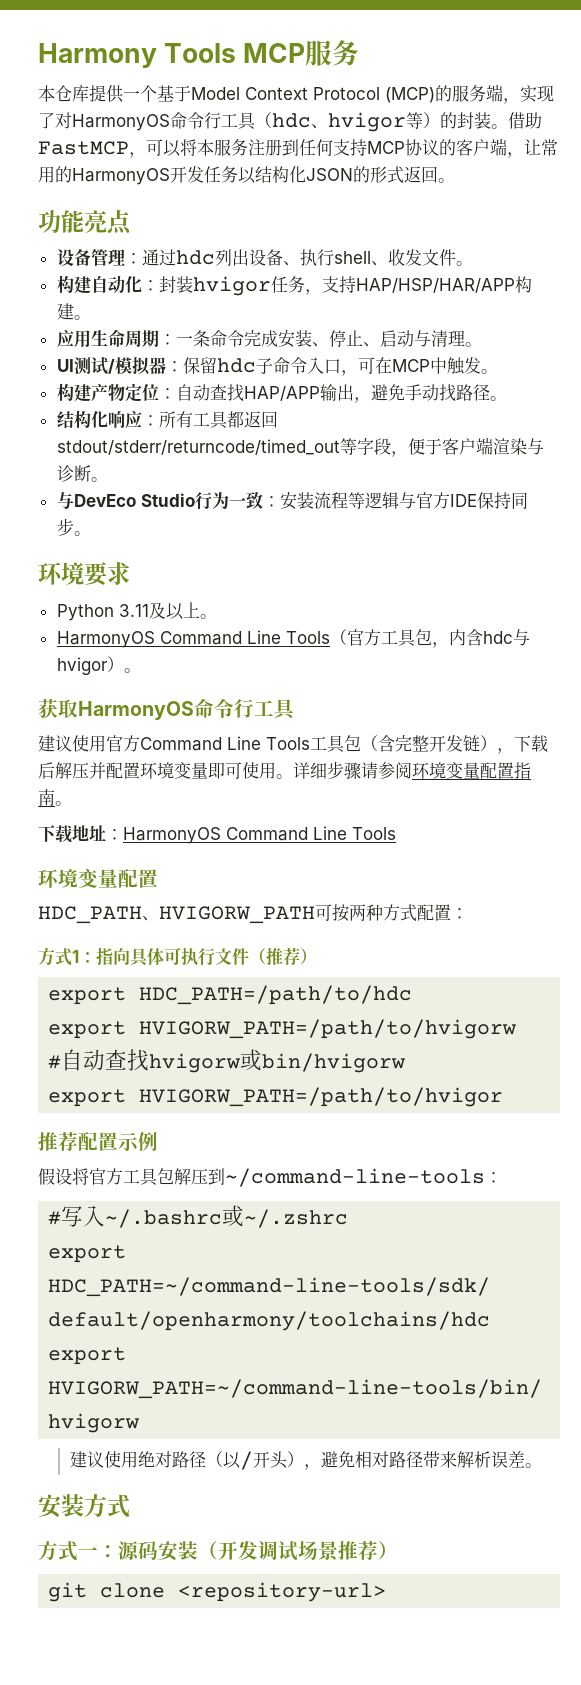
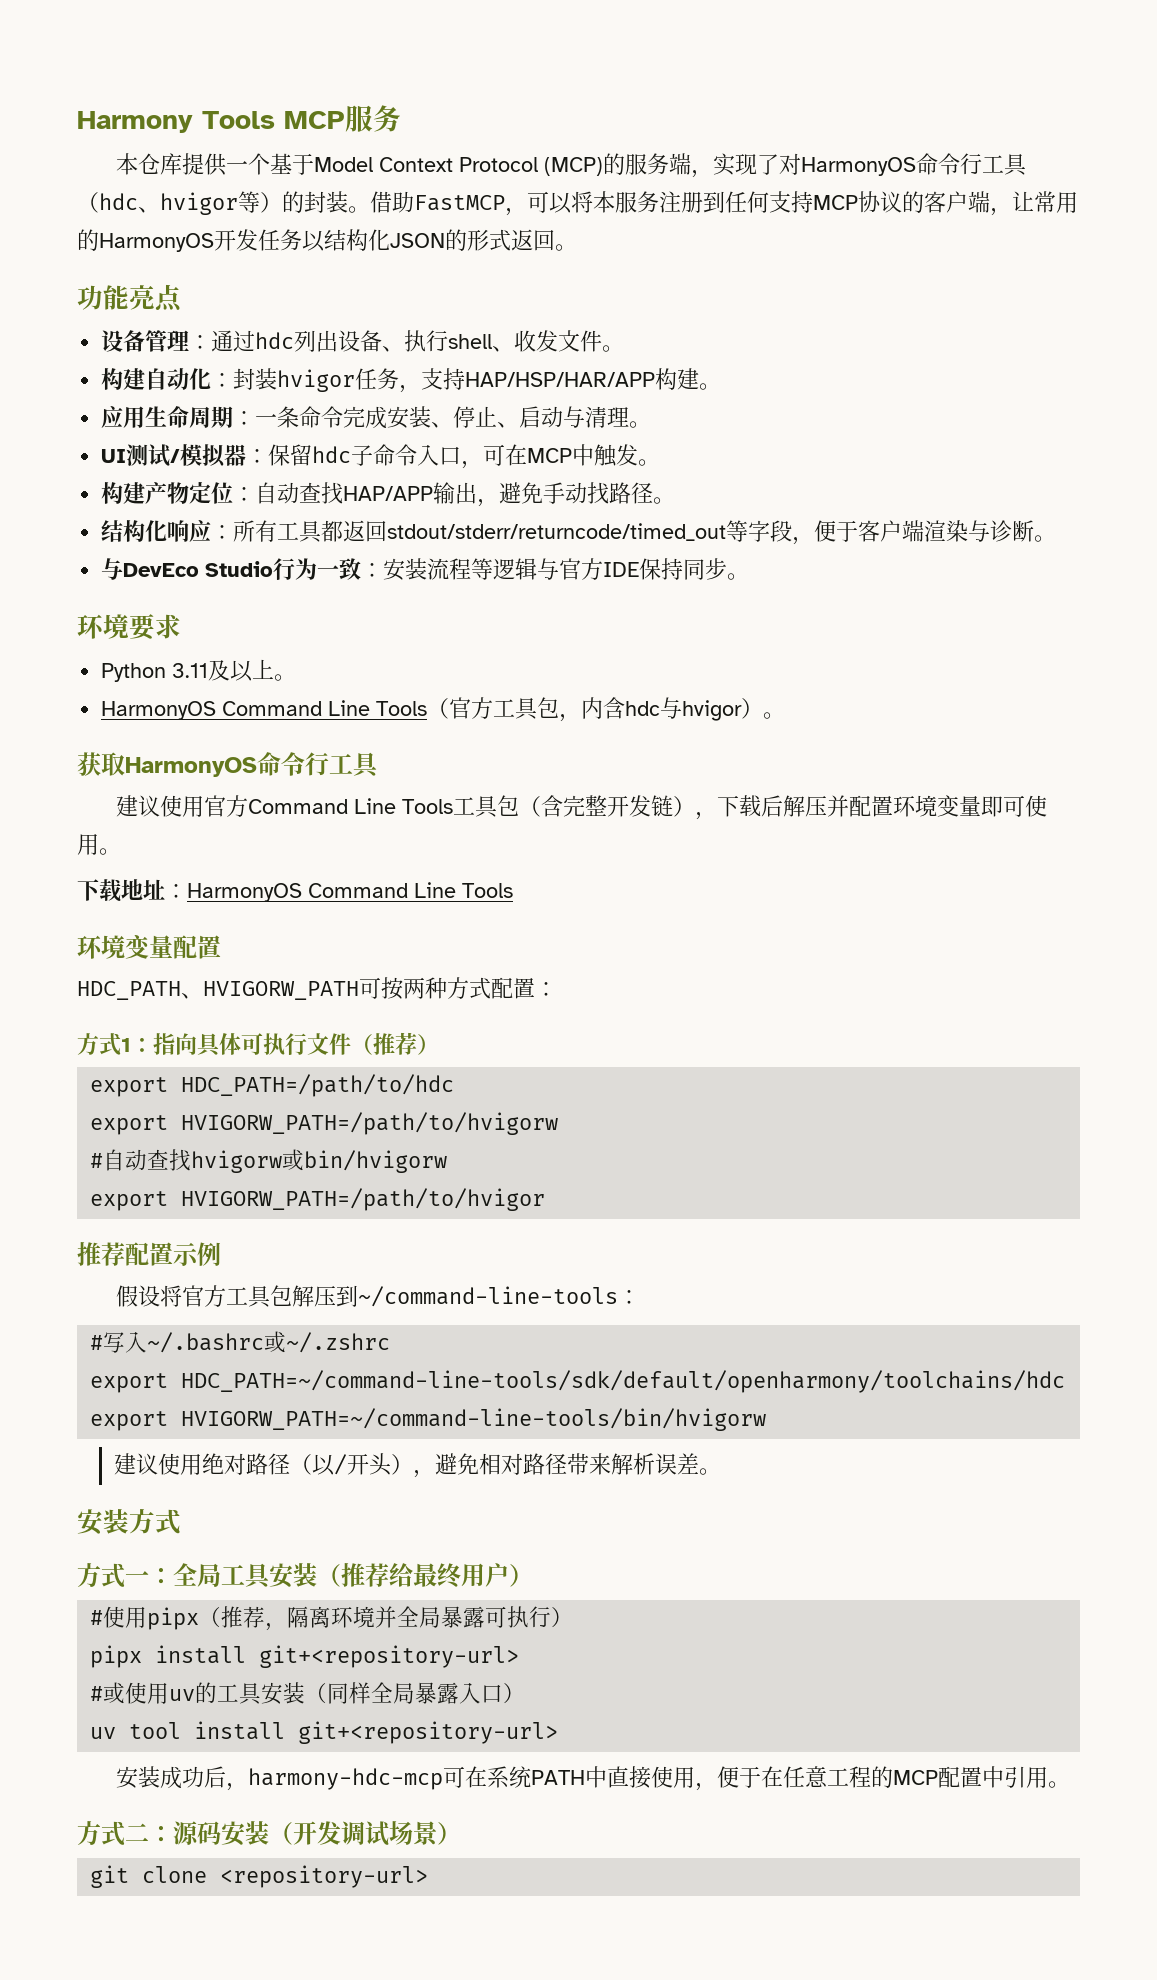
[293,761,531,780] [38,789,72,806] 详细步骤请参阅环境变量配置指南。 -> (121, 851) none
(118, 1551) none -> [173,1563,533,1589] [90,1606,574,1631] [90,1645,520,1668] [90,1682,526,1705] [90,1721,559,1744] [115,1766,1070,1791] [77,1821,173,1846] 全局工具安装（推荐给最终用户） // #使用pipx（推荐，隔离环境并全局暴露可执行） // pipx install git+<repository-url> // #或使用uv的工具安装（同样全局暴露入口） // uv tool install git+<repository-url> // 安装成功后，harmony-hdc-mcp可在系统PATH中直接使用，便于在任意工程的MCP配置中引用。 // 方式二：
[338,1541,378,1560] 推荐 -> (438, 1833) none

